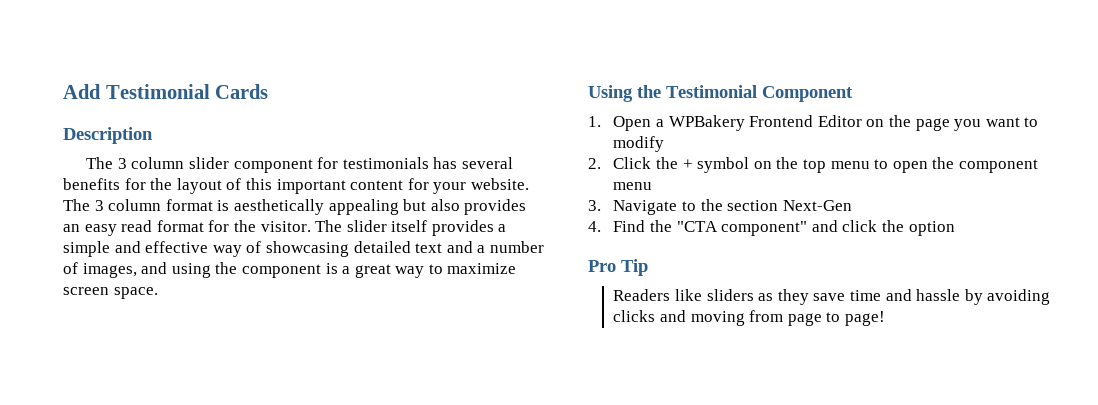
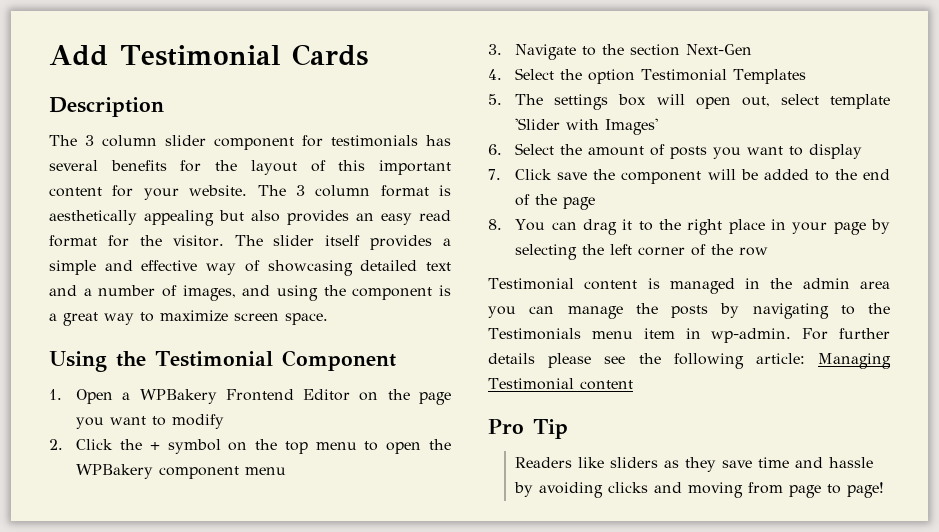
(955, 163) none -> [76,464,154,479] WPBakery
[613,220,955,236] Find the "CTA component" and click the option -> [515,68,807,84] [488,94,890,110] [515,118,659,135] [488,143,863,159] [488,169,890,184] [515,194,596,210] [488,219,890,235] [515,244,769,260] [488,278,890,294] [488,303,890,319] [488,328,890,343] [488,353,891,369] [488,378,633,390] Select the option Testimonial Templates // 5. The settings box will open out, select template 'Slider with Images' // 6. Select the amount of posts you want to display // 7. Click save the component will be added to the end of the page // 8. You can drag it to the right place in your page by selecting the left corner of the row // Testimonial content is managed in the admin area you can manage the posts by navigating to the Testimonials menu item in wp-admin. For further details please see the following article: Managing Testimonial content

